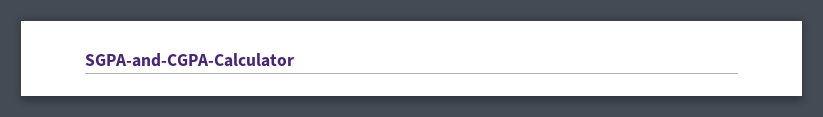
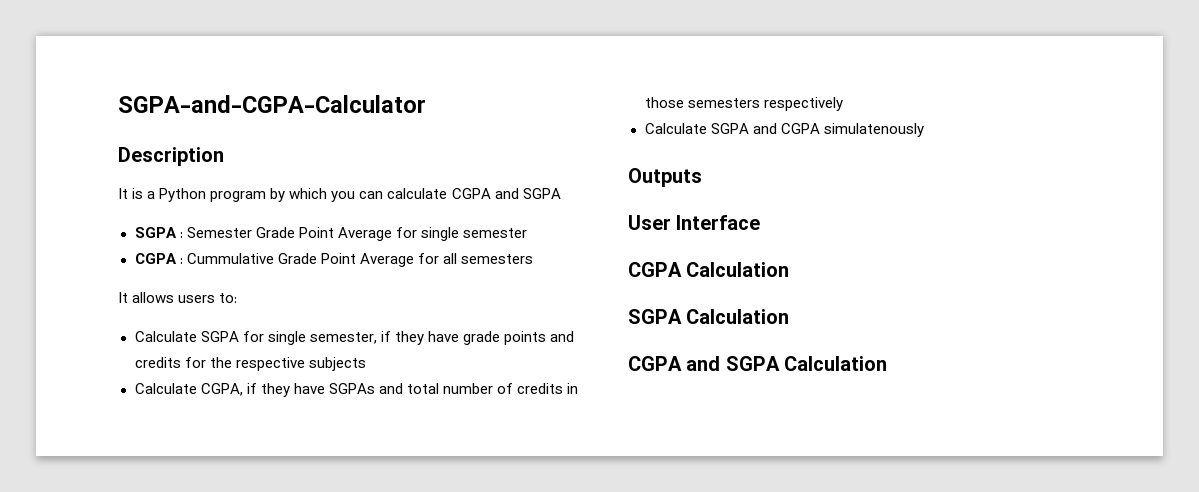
(294, 60) none -> [118,147,224,166] [118,188,561,202] [134,227,527,241] [134,253,533,267] [118,292,238,303] [134,331,575,345] [134,357,366,371] [134,383,579,397] [644,97,843,111] [644,123,924,137] [628,168,702,187] [628,215,761,230] [628,262,790,277] [628,309,790,324] [628,356,888,371] // Description // It is a Python program by which you can calculate CGPA and SGPA // SGPA : Semester Grade Point Average for single semester // CGPA : Cummulative Grade Point Average for all semesters // It allows users to: // Calculate SGPA for single semester, if they have grade points and credits for the respective subjects // Calculate CGPA, if they have SGPAs and total number of credits in those semesters respectively // Calculate SGPA and CGPA simulatenously // Outputs // User Interface // CGPA Calculation // SGPA Calculation // CGPA and SGPA Calculation

